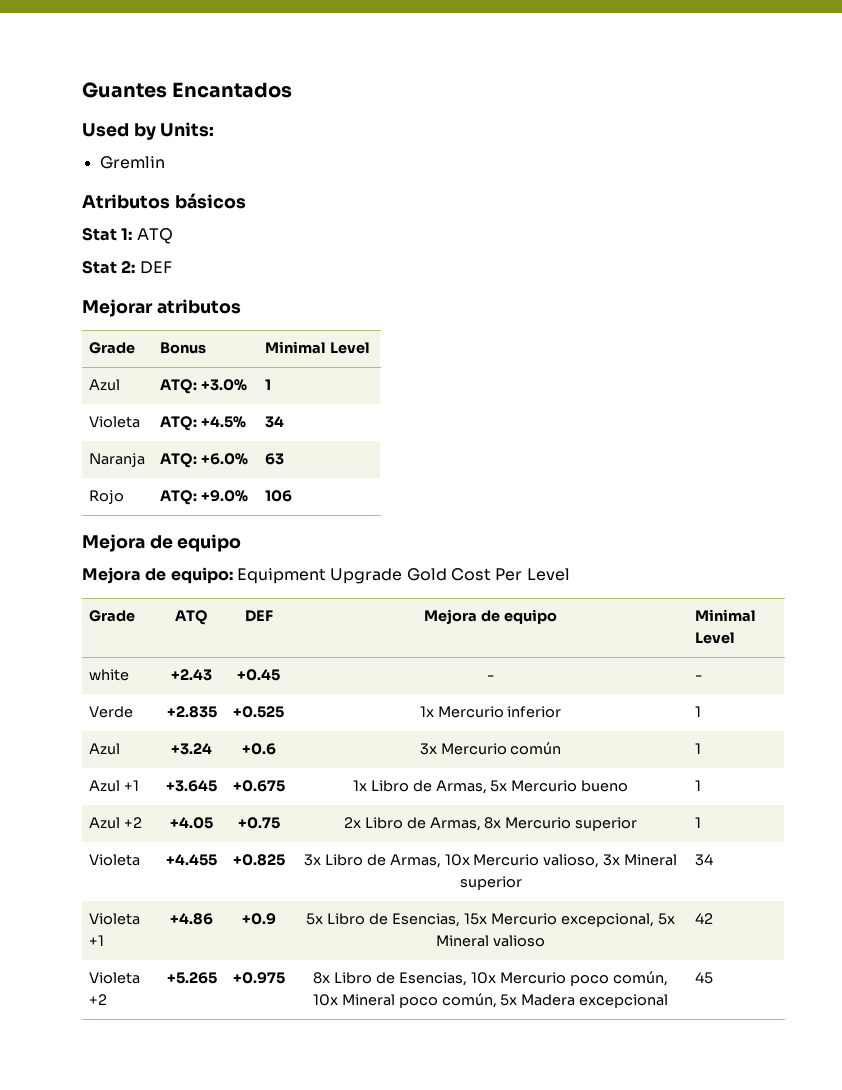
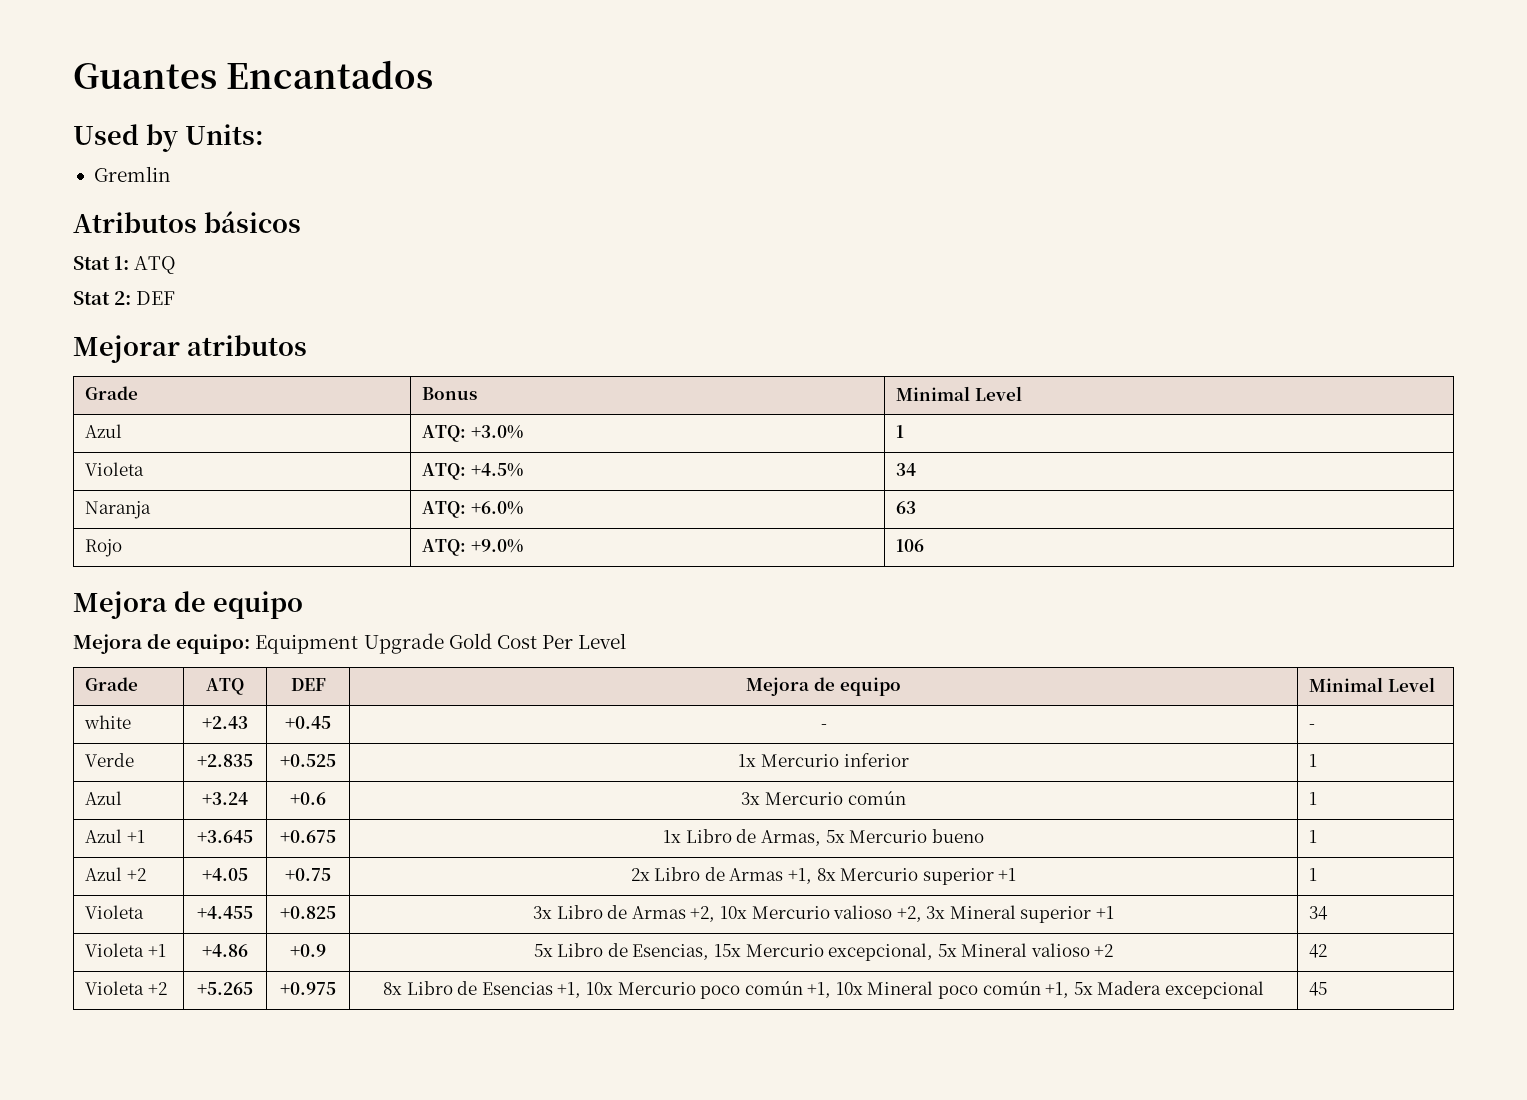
[429,817,481,831] Armas, -> [729,868,812,884] Armas +1,
(638, 824) none -> [998,868,1017,881] +1
[389,854,600,868] Armas, 10x Mercurio valioso, -> [631,905,922,922] Armas +2, 10x Mercurio valioso +2,
(522, 883) none -> [1096,906,1115,919] +1
(545, 941) none -> [1094,944,1114,957] +2
[399,972,468,986] Esencias, -> [481,982,582,998] Esencias +1,
[612,971,668,986] común, -> [744,981,832,998] común +1,
[441,993,497,1008] común, -> [982,981,1070,998] común +1,

